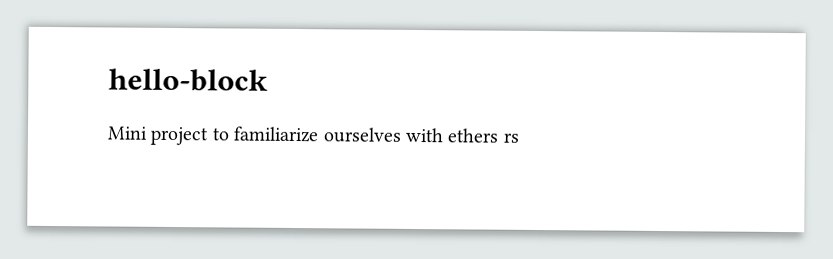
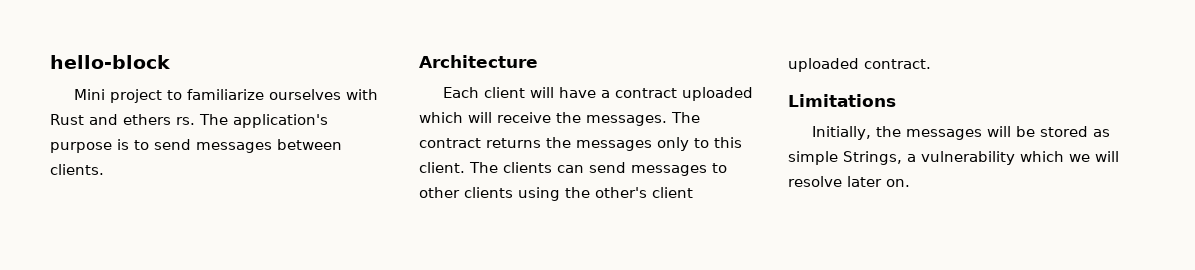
[447,128,519,143] ethers rs -> [50,114,328,128] [50,139,342,153] [50,164,104,175] [419,55,538,68] [443,87,754,101] [419,112,700,126] [419,137,742,151] [419,162,727,176] [419,187,693,201] [788,58,931,72] [788,94,896,107] [812,126,1111,140] [788,151,1119,165] [788,176,910,187] Rust and ethers rs. The application's purpose is to send messages between clients. // Architecture // Each client will have a contract uploaded which will receive the messages. The contract returns the messages only to this client. The clients can send messages to other clients using the other's client uploaded contract. // Limitations // Initially, the messages will be stored as simple Strings, a vulnerability which we will resolve later on.

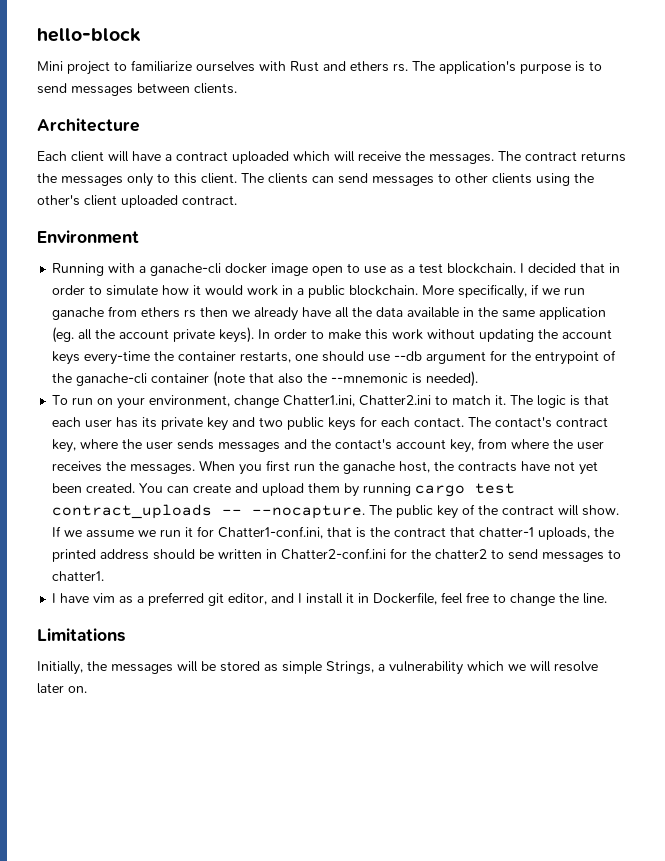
(931, 64) none -> [37,230,139,244] [52,263,621,276] [52,284,586,299] [52,306,607,321] [52,327,613,343] [52,350,617,365] [52,371,479,387] [52,395,610,409] [52,416,609,431] [52,438,605,453] [52,460,599,475] [52,483,516,497] [52,504,620,519] [52,526,615,540] [52,548,622,562] [52,571,105,581] [52,592,608,606] // Environment // Running with a ganache-cli docker image open to use as a test blockchain. I decided that in order to simulate how it would work in a public blockchain. More specifically, if we run ganache from ethers rs then we already have all the data available in the same application (eg. all the account private keys). In order to make this work without updating the account keys every-time the container restarts, one should use --db argument for the entrypoint of the ganache-cli container (note that also the --mnemonic is needed). // To run on your environment, change Chatter1.ini, Chatter2.ini to match it. The logic is that each user has its private key and two public keys for each contact. The contact's contract key, where the user sends messages and the contact's account key, from where the user receives the messages. When you first run the ganache host, the contracts have not yet been created. You can create and upload them by running cargo test contract_uploads -- --nocapture. The public key of the contract will show. If we assume we run it for Chatter1-conf.ini, that is the contract that chatter-1 uploads, the printed address should be written in Chatter2-conf.ini for the chatter2 to send messages to chatter1. // I have vim as a preferred git editor, and I install it in Dockerfile, feel free to change the line.

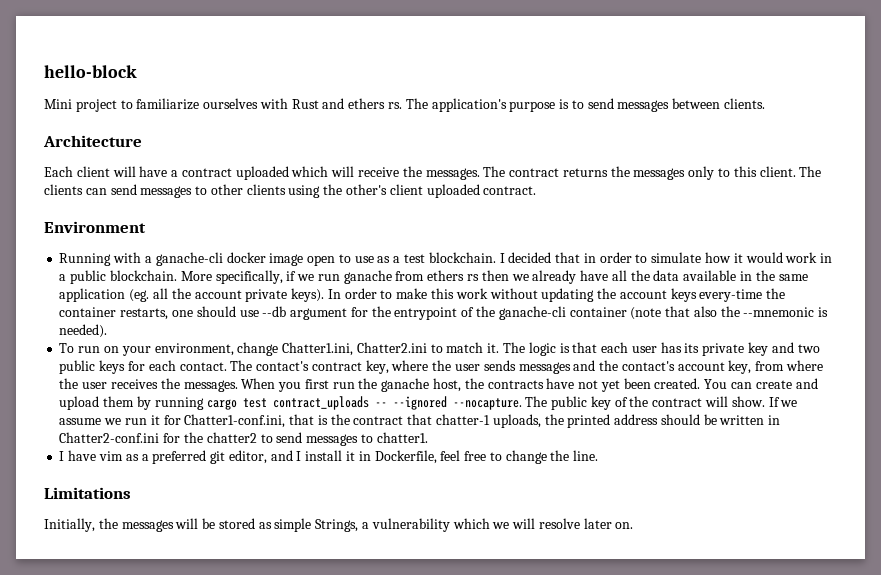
(243, 512) none -> [392,396,447,410] --ignored

